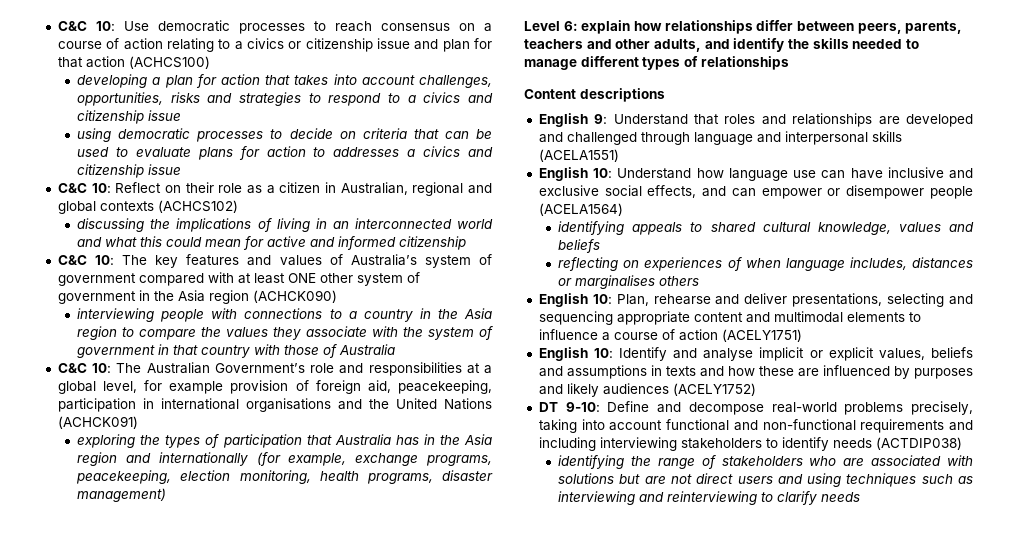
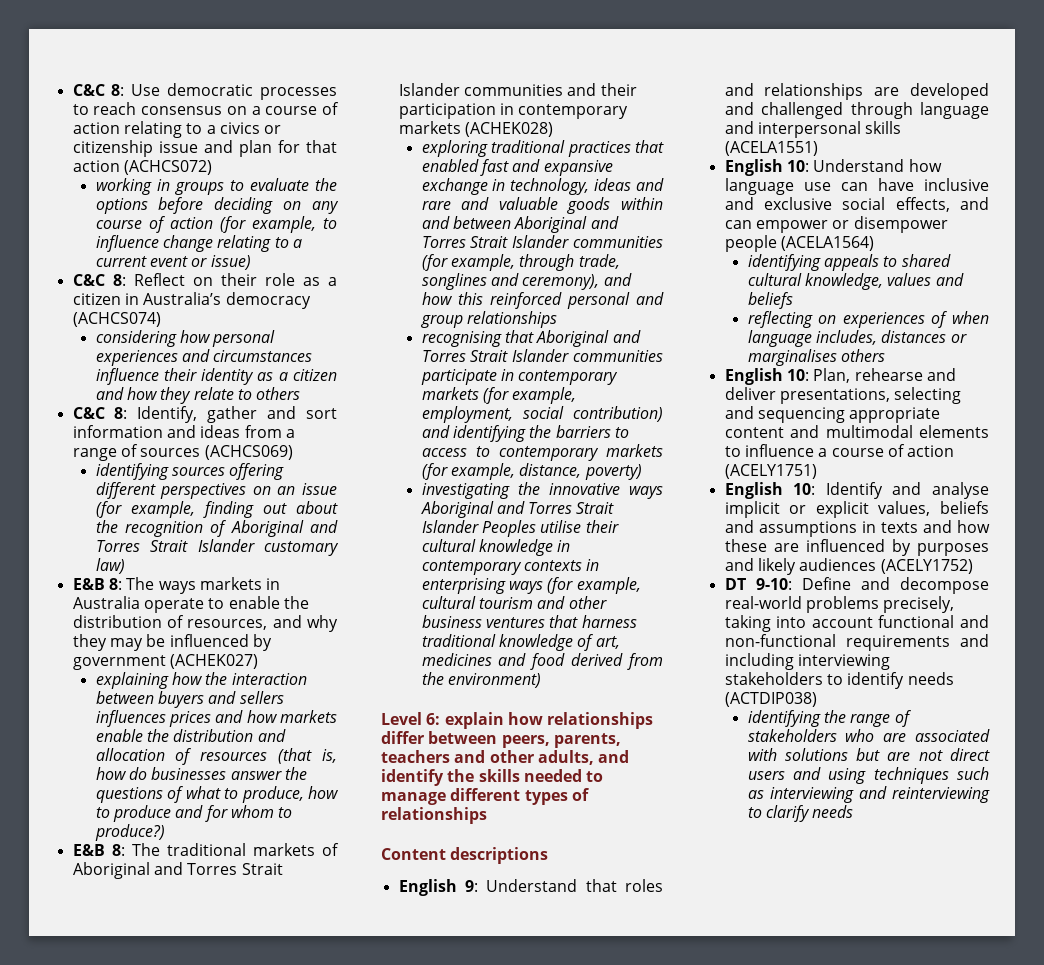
[57,21,115,31] C&C 10: -> [72,84,125,96] C&C 8:
[128,56,210,69] [77,74,493,88] [77,92,494,106] [77,110,182,124] [77,128,492,142] [77,146,493,160] [77,164,182,178] [57,183,111,193] (ACHCS100) // developing a plan for action that takes into account challenges, opportunities, risks and strategies to respond to a civics and citizenship issue // using democratic processes to decide on criteria that can be used to evaluate plans for action to addresses a civics and citizenship issue // C&C 10: -> [123,160,212,175] [95,178,337,195] [95,197,339,214] [95,216,337,233] [95,235,302,252] [95,255,251,270] [72,274,126,286] (ACHCS072) // working in groups to evaluate the options before deciding on any course of action (for example, to influence change relating to a current event or issue) // C&C 8:
[340,182,493,196] [57,200,238,214] [77,218,493,232] [77,236,467,250] [57,254,493,268] [57,272,420,286] [57,290,337,304] [77,308,492,322] [77,326,494,340] [77,344,396,358] [57,362,492,376] [57,380,493,394] [57,398,492,412] [57,416,138,429] [77,434,492,448] [77,452,492,466] [76,470,494,484] [77,488,167,502] Australian, regional and global contexts (ACHCS102) // discussing the implications of living in an interconnected world and what this could mean for active and informed citizenship // C&C 10: The key features and values of Australia’s system of government compared with at least ONE other system of government in the Asia region (ACHCK090) // interviewing people with connections to a country in the Asia region to compare the values they associate with the system of government in that country with those of Australia // C&C 10: The Australian Government’s role and responsibilities at a global level, for example provision of foreign aid, peacekeeping, participation in international organisations and the United Nations (ACHCK091) // exploring the types of participation that Australia has in the Asia region and internationally (for example, exchange programs, peacekeeping, election monitoring, health programs, disaster management) -> [143,292,311,309] [72,312,161,327] [95,330,276,347] [95,349,313,366] [95,368,338,385] [95,387,301,404] [72,406,337,423] [72,425,295,438] [72,444,293,461] [95,463,285,480] [95,482,337,499] [95,501,338,518] [95,520,338,537] [95,539,339,556] [95,558,125,574] [72,577,281,594] [72,596,309,613] [72,615,338,632] [72,634,272,651] [72,654,258,670] [95,672,307,689] [95,691,284,708] [95,710,337,727] [95,729,286,742] [95,748,337,765] [95,767,307,780] [95,786,339,803] [95,805,293,822] [94,824,165,841] [72,843,339,856] [72,862,283,879] [398,83,637,96] [398,103,629,119] [398,121,553,137] [421,140,664,157] [421,159,613,176] [421,178,664,195] [421,197,663,214] [421,216,619,233] [421,235,663,248] [421,254,620,271] [421,273,632,290] [421,292,664,309] [420,311,557,328] [421,330,641,347] [421,349,663,362] [420,369,619,385] [421,387,577,404] [421,406,663,423] [421,425,629,442] [421,444,663,461] [421,463,642,480] [421,482,663,499] [420,501,615,518] [421,520,619,537] [421,539,571,556] [421,559,600,575] [421,577,641,594] [421,596,607,609] [421,615,637,628] [421,634,620,651] [421,653,663,670] [421,672,541,688] Australia’s democracy (ACHCS074) // considering how personal experiences and circumstances influence their identity as a citizen and how they relate to others // C&C 8: Identify, gather and sort information and ideas from a range of sources (ACHCS069) // identifying sources offering different perspectives on an issue (for example, finding out about the recognition of Aboriginal and Torres Strait Islander customary law) // E&B 8: The ways markets in Australia operate to enable the distribution of resources, and why they may be influenced by government (ACHEK027) // explaining how the interaction between buyers and sellers influences prices and how markets enable the distribution and allocation of resources (that is, how do businesses answer the questions of what to produce, how to produce and for whom to produce?) // E&B 8: The traditional markets of Aboriginal and Torres Strait Islander communities and their participation in contemporary markets (ACHEK028) // exploring traditional practices that enabled fast and expansive exchange in technology, ideas and rare and valuable goods within and between Aboriginal and Torres Strait Islander communities (for example, through trade, songlines and ceremony), and how this reinforced personal and group relationships // recognising that Aboriginal and Torres Strait Islander communities participate in contemporary markets (for example, employment, social contribution) and identifying the barriers to access to contemporary markets (for example, distance, poverty) // investigating the innovative ways Aboriginal and Torres Strait Islander Peoples utilise their cultural knowledge in contemporary contexts in enterprising ways (for example, cultural tourism and other business ventures that harness traditional knowledge of art, medicines and food derived from the environment)

